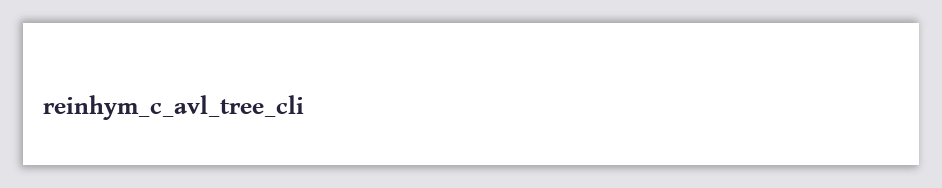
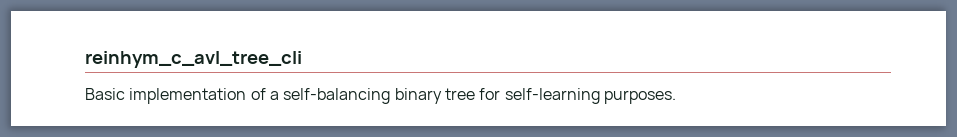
(304, 107) none -> [85,88,676,104] // Basic implementation of a self-balancing binary tree for self-learning purposes.

